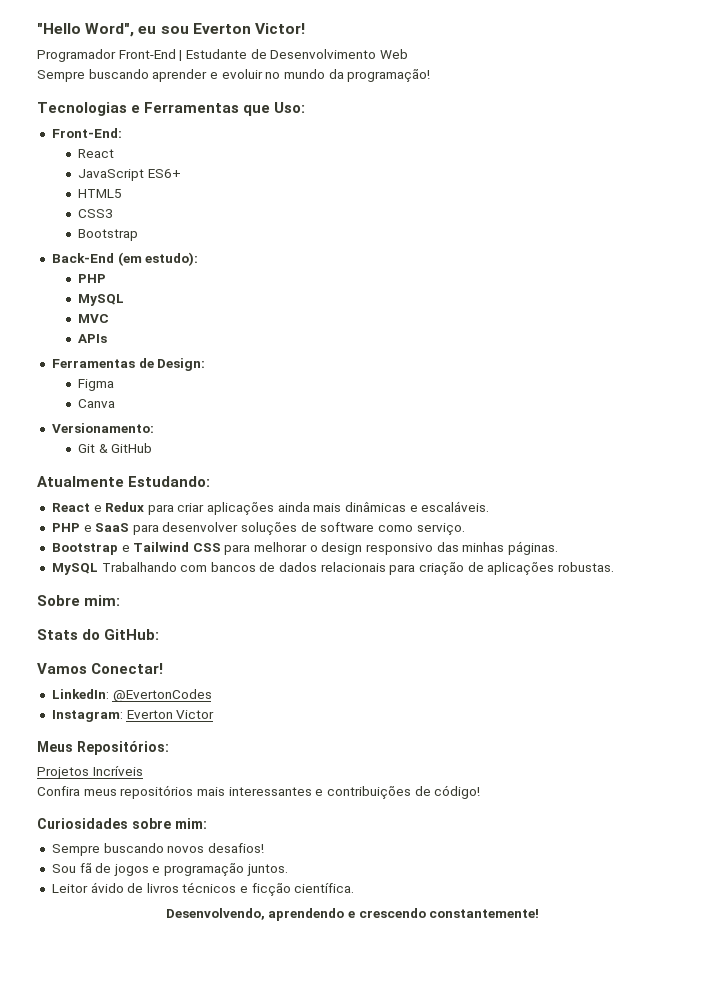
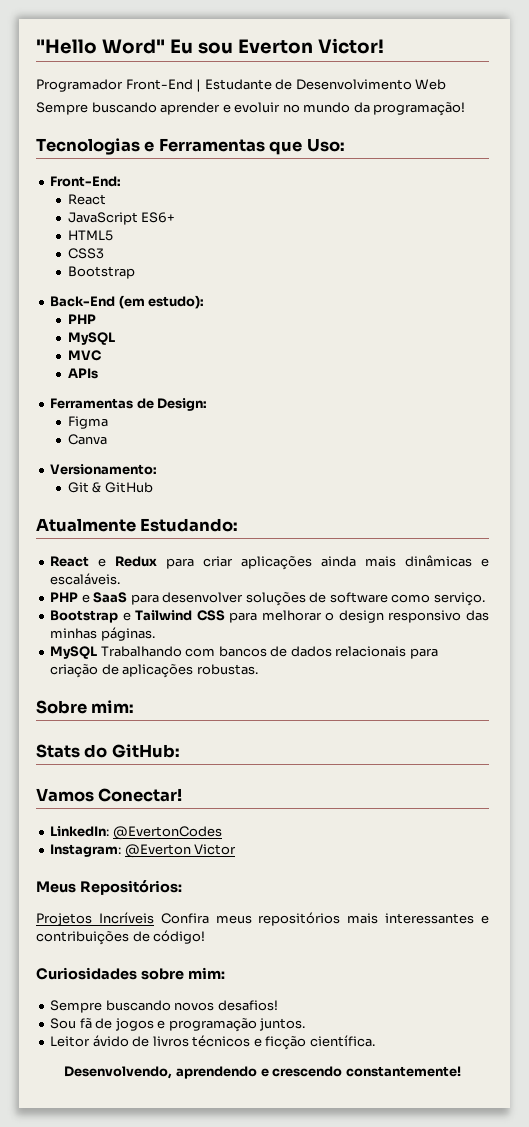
[85,23,157,37] Word", eu -> [101,39,193,54] Word" Eu
[126,710,173,719] Everton -> [124,844,191,858] @Everton
(143, 771) // -> (154, 918) none

